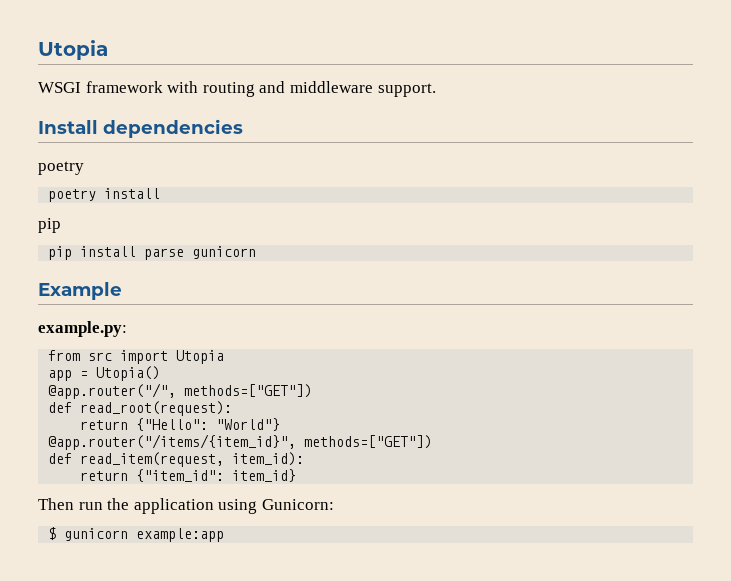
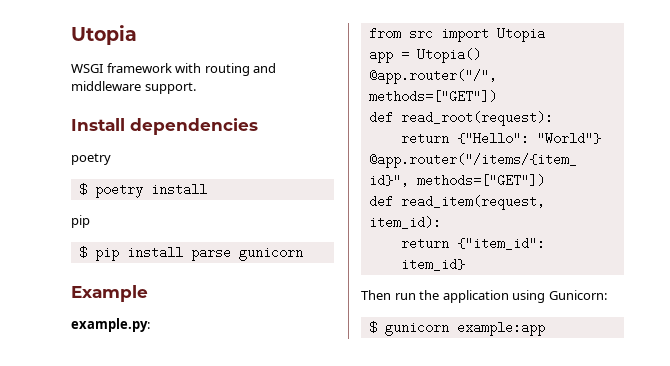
(84, 168) none -> [78,183,87,196] $
(61, 225) none -> [78,246,87,259] $

